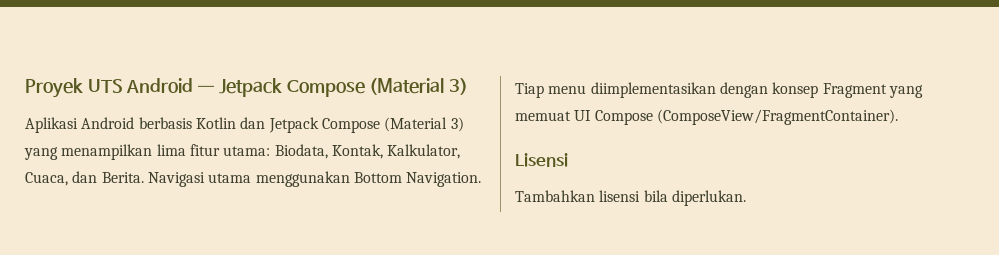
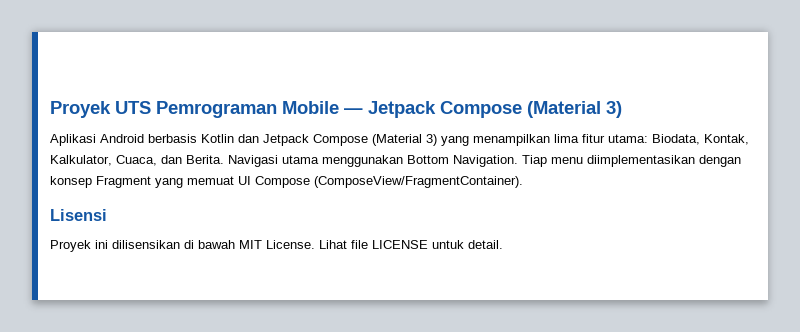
[126,78,194,93] Android -> [156,101,339,118] Pemrograman Mobile
[515,190,746,206] Tambahkan lisensi bila diperlukan. -> [50,240,503,252] Proyek ini dilisensikan di bawah MIT License. Lihat file LICENSE untuk detail.

